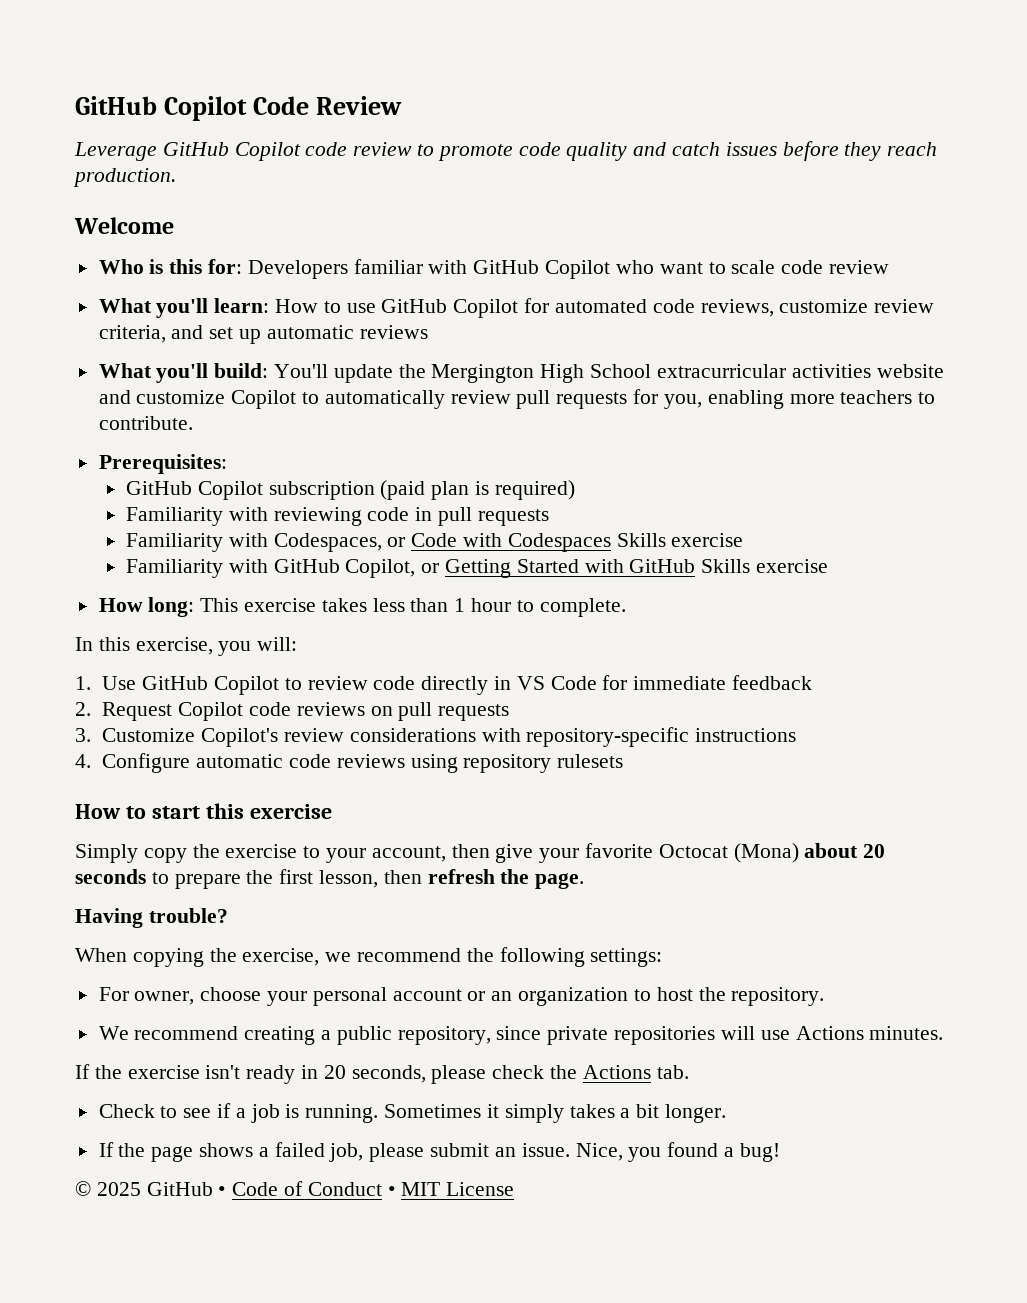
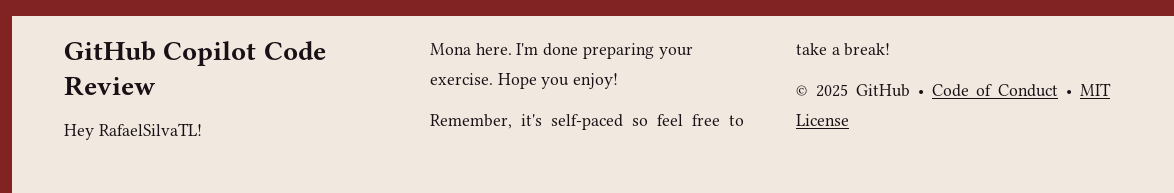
[74,141,938,161] [73,168,176,187] [74,217,174,234] [98,259,889,279] [98,298,935,318] [98,325,428,344] [98,363,944,383] [98,389,936,409] [98,416,193,430] [98,454,227,474] [126,480,575,500] [126,507,549,526] [126,533,744,552] [126,559,829,578] [98,597,626,617] [75,637,298,656] [75,675,813,695] [75,702,510,721] [75,727,797,747] [75,753,624,773] [75,803,332,819] [75,843,886,863] [75,869,585,889] [75,908,228,928] [75,947,663,967] [98,987,825,1006] [98,1026,944,1045] [75,1064,689,1084] [98,1103,726,1123] [98,1142,780,1162] Leverage GitHub Copilot code review to promote code quality and catch issues before they reach production. // Welcome // Who is this for: Developers familiar with GitHub Copilot who want to scale code review // What you'll learn: How to use GitHub Copilot for automated code reviews, customize review criteria, and set up automatic reviews // What you'll build: You'll update the Mergington High School extracurricular activities website and customize Copilot to automatically review pull requests for you, enabling more teachers to contribute. // Prerequisites: // GitHub Copilot subscription (paid plan is required) // Familiarity with reviewing code in pull requests // Familiarity with Codespaces, or Code with Codespaces Skills exercise // Familiarity with GitHub Copilot, or Getting Started with GitHub Skills exercise // How long: This exercise takes less than 1 hour to complete. // In this exercise, you will: // 1. Use GitHub Copilot to review code directly in VS Code for immediate feedback // 2. Request Copilot code reviews on pull requests // 3. Customize Copilot's review considerations with repository-specific instructions // 4. Configure automatic code reviews using repository rulesets // How to start this exercise // Simply copy the exercise to your account, then give your favorite Octocat (Mona) about 20 seconds to prepare the first lesson, then refresh the page. // Having trouble? // When copying the exercise, we recommend the following settings: // For owner, choose your personal account or an organization to host the repository. // We recommend creating a public repository, since private repositories will use Actions minutes. // If the exercise isn't ready in 20 seconds, please check the Actions tab. // Check to see if a job is running. Sometimes it simply takes a bit longer. // If the page shows a failed job, please submit an issue. Nice, you found a bug! -> [64,123,202,140] [430,43,693,59] [430,73,619,89] [430,114,744,130] [796,43,891,56] Hey RafaelSilvaTL! // Mona here. I'm done preparing your exercise. Hope you enjoy! // Remember, it's self-paced so feel free to take a break!

